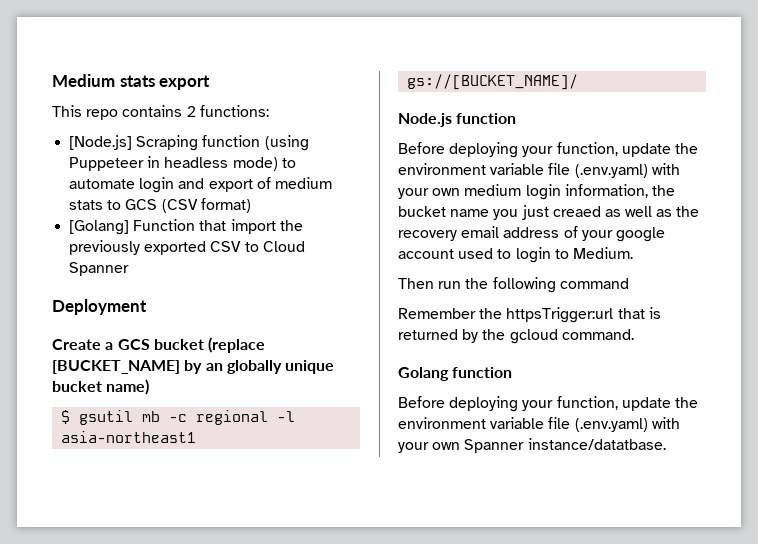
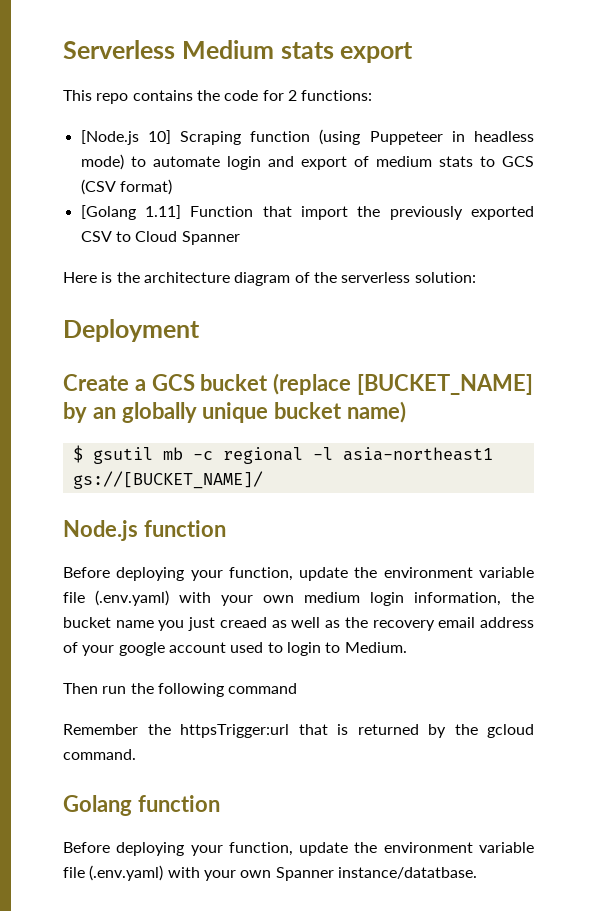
(52, 80) none -> [63,40,175,59] Serverless
(183, 111) none -> [196,90,284,101] the code for
[69,135,133,150] [Node.js] -> [80,130,171,145] [Node.js 10]
[69,220,130,235] [Golang] -> [80,205,181,220] [Golang 1.11]
(130, 269) none -> [63,272,476,286] // Here is the architecture diagram of the serverless solution:

